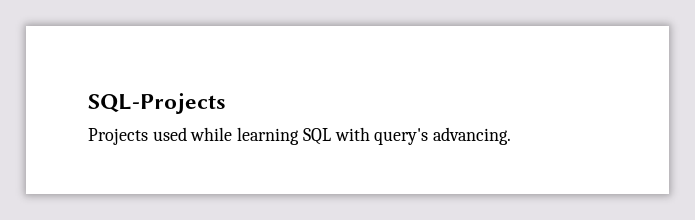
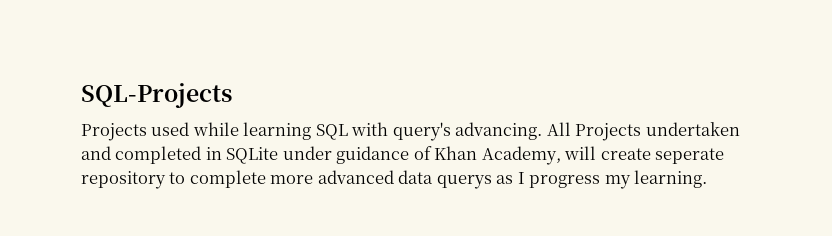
(512, 136) none -> [546,122,740,141] [81,146,725,165] [81,170,708,189] All Projects undertaken and completed in SQLite under guidance of Khan Academy, will create seperate repository to complete more advanced data querys as I progress my learning.

